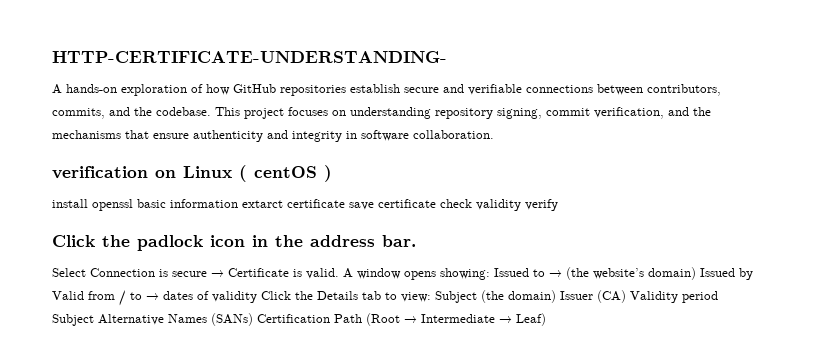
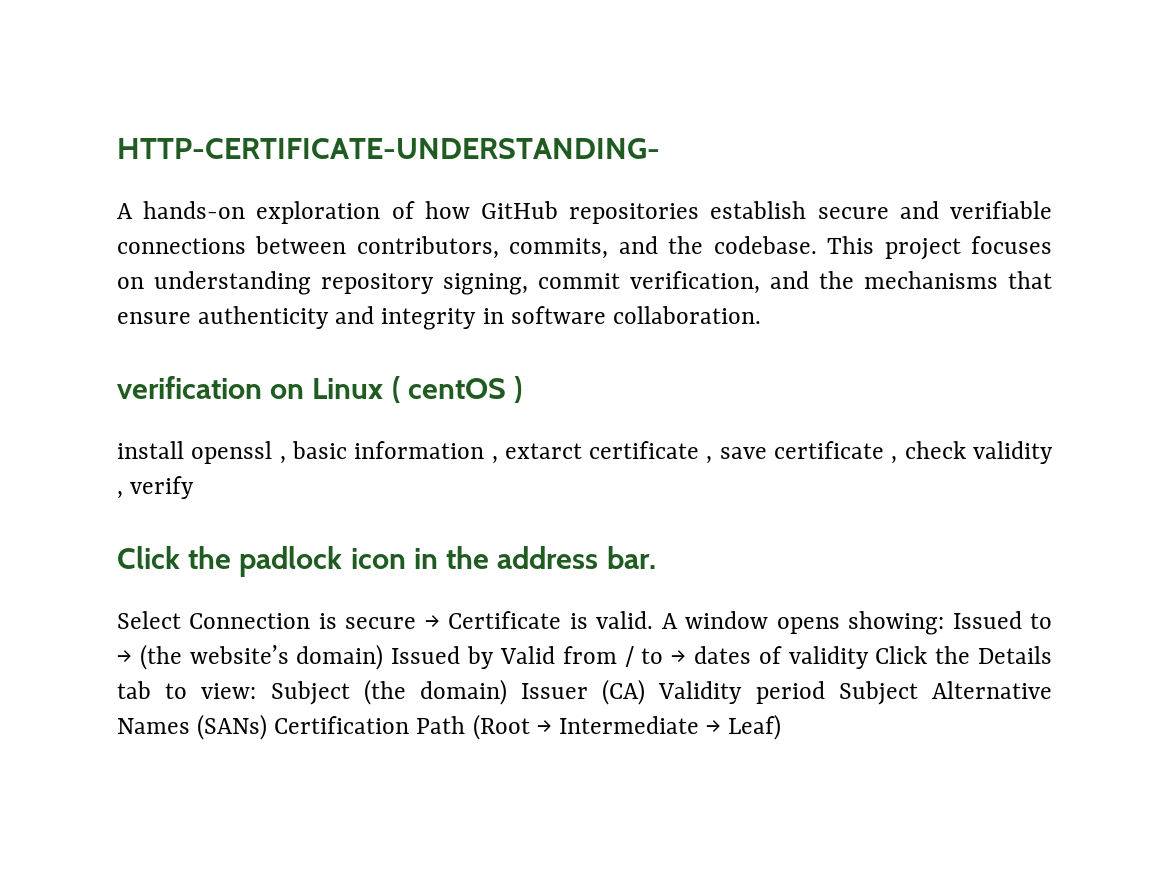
(133, 205) none -> [279,456,286,464] ,
(238, 203) none -> [491,456,498,464] ,
(345, 203) none -> [706,456,713,464] ,
(436, 203) none -> [891,456,898,464] ,
(521, 205) none -> [117,491,123,499] ,

